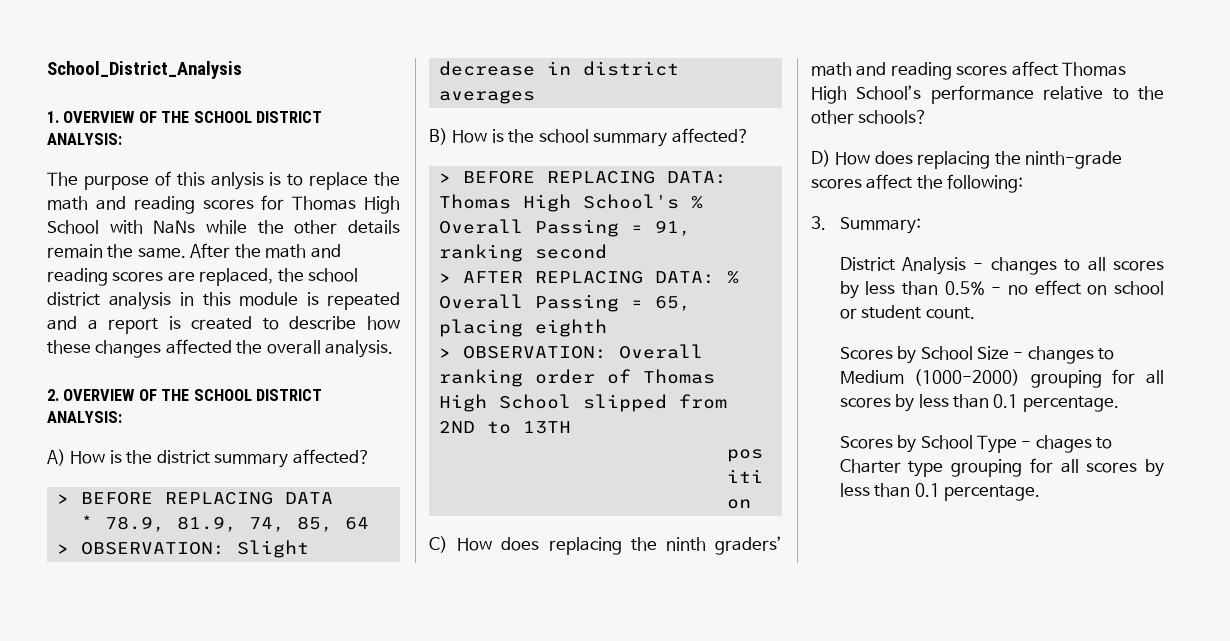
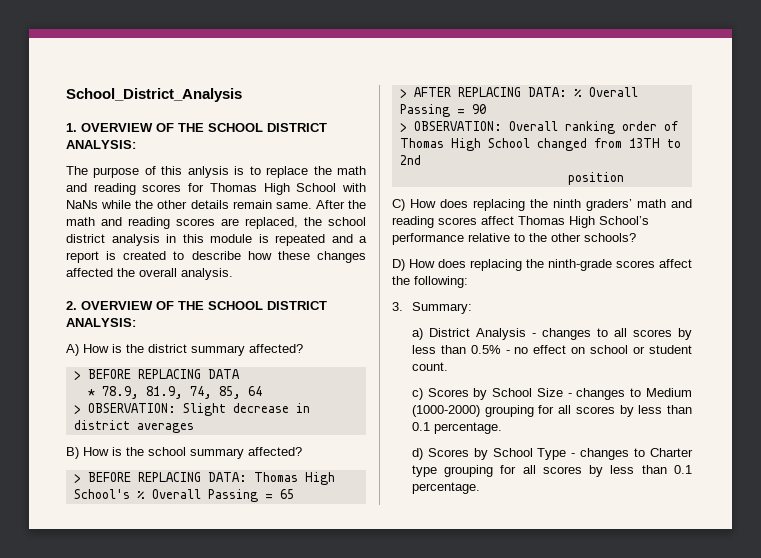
[107,244,134,258] the -> (272, 204) none
[654,220,691,236] [438,244,607,262] 91, ranking second -> [279,489,294,499] 65
[654,296,691,311] [438,319,607,337] 65, placing eighth -> [471,104,486,114] 90
[582,394,727,412] [438,421,571,434] slipped from 2ND to 13TH -> [536,138,681,151] [399,155,421,165] changed from 13TH to 2nd
(921, 225) none -> [411,328,423,340] a)
(975, 313) none -> [411,388,423,400] c)
(1119, 404) none -> [411,448,423,460] d)
[1035,435,1092,453] chages -> [580,448,630,460] changes

